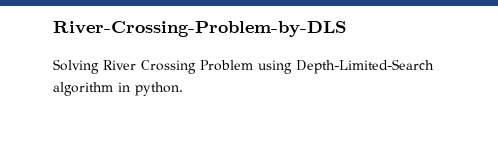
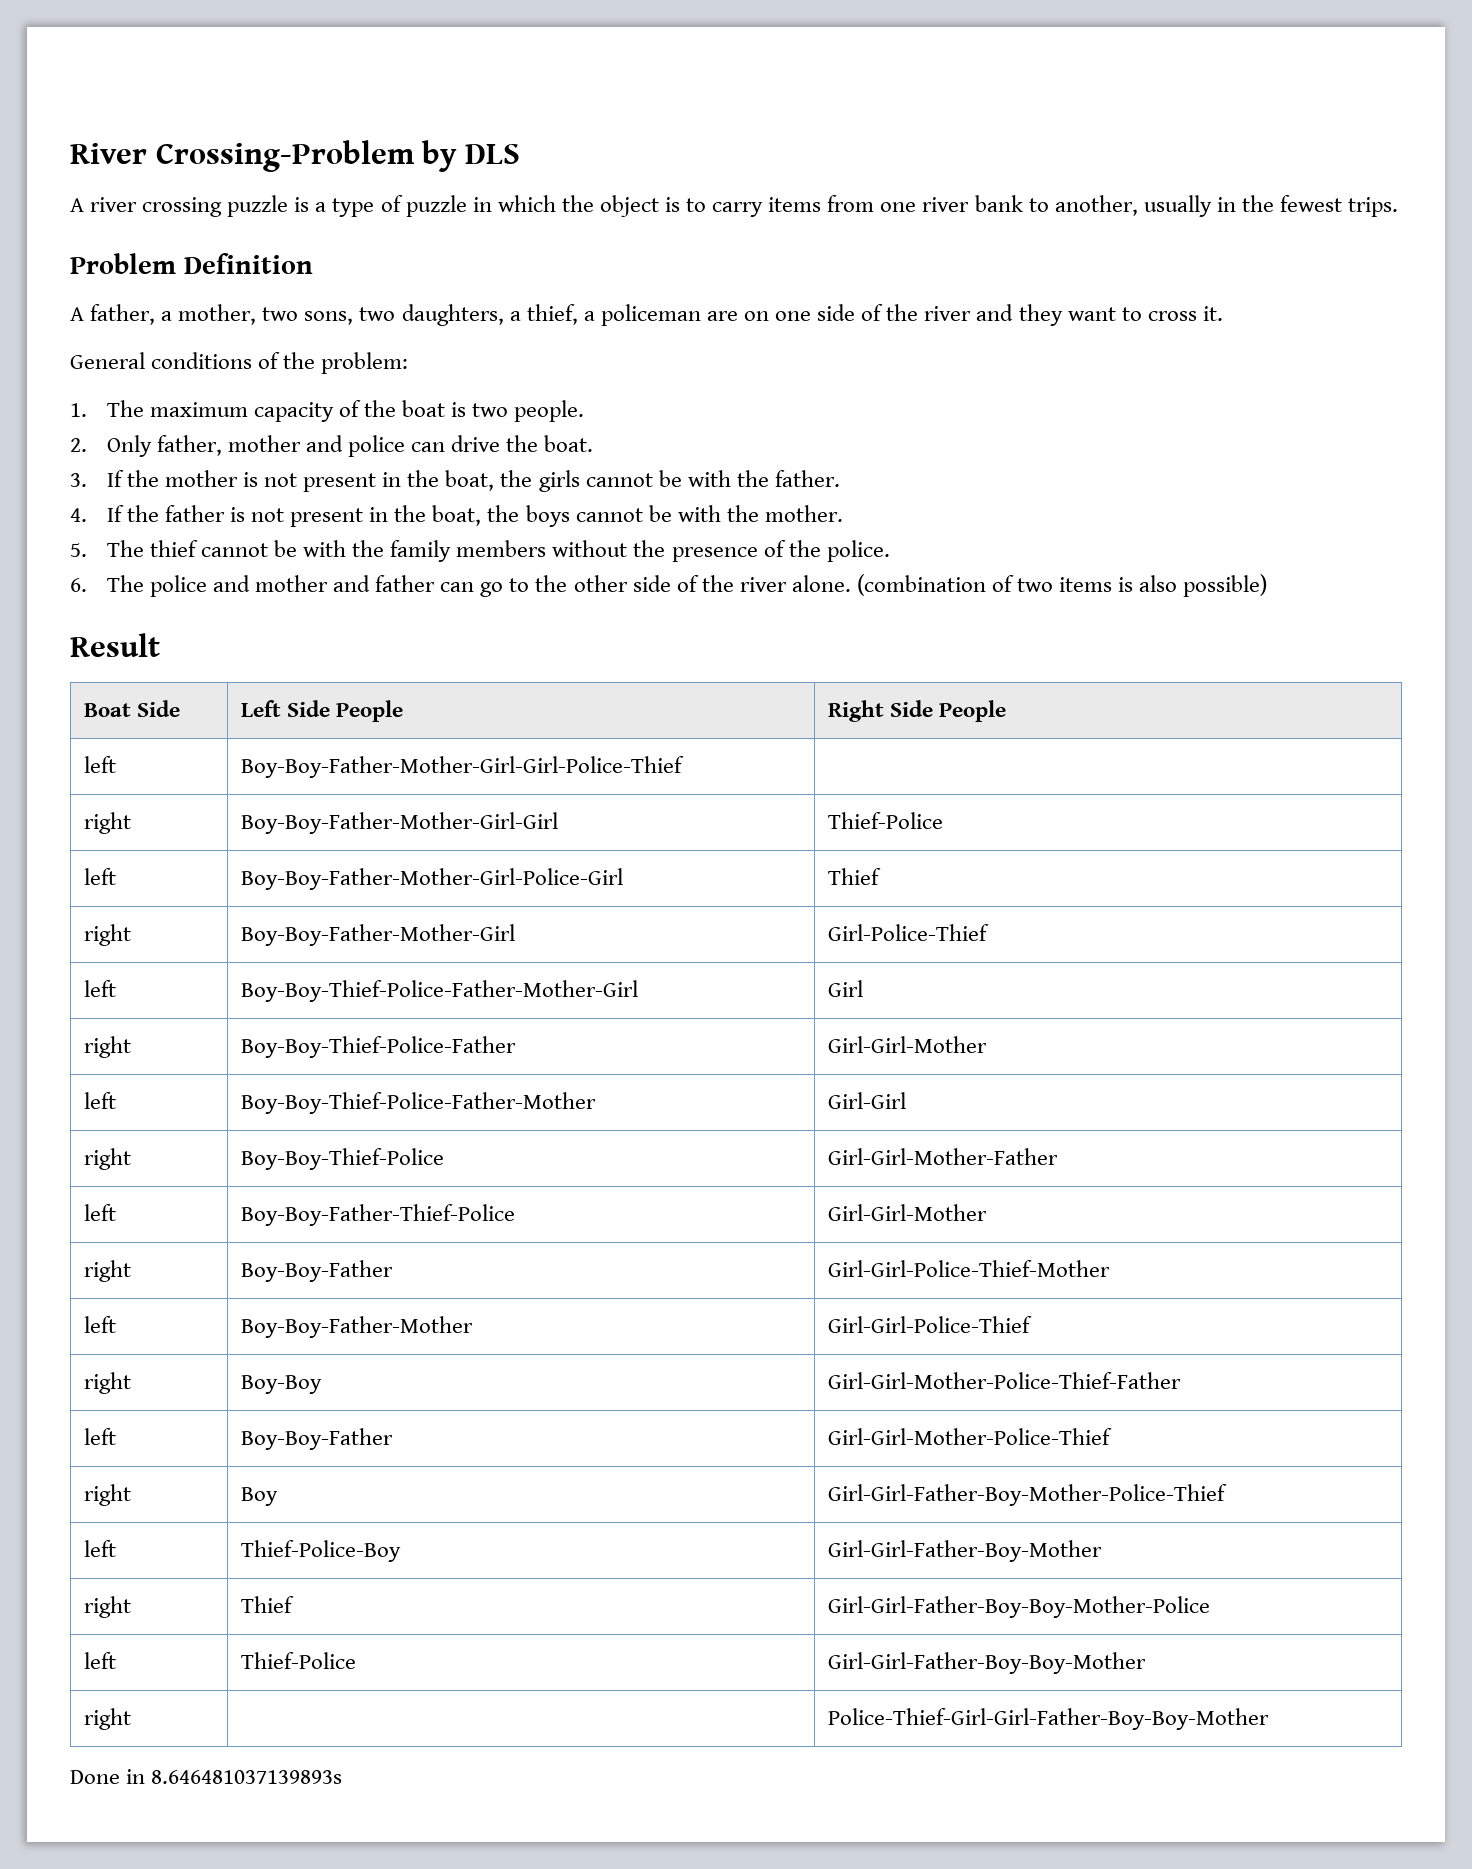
[53,21,346,37] [53,59,434,74] [53,82,183,96] River-Crossing-Problem-by-DLS // Solving River Crossing Problem using Depth-Limited-Search algorithm in python. -> [70,140,520,172] [70,195,1399,217] [70,253,313,274] [70,304,1223,326] [70,352,409,374] [70,400,585,422] [70,435,594,457] [70,470,840,492] [70,505,843,527] [70,540,890,562] [70,574,1268,597] [70,633,160,657] [83,700,180,717] [240,700,403,722] [827,700,1006,722] [83,756,116,773] [240,756,684,778] [83,812,131,834] [240,812,558,834] [827,812,943,829] [83,868,116,885] [240,868,623,890] [827,868,881,885] [83,924,131,946] [240,924,515,946] [827,924,989,941] [83,980,116,997] [240,980,638,1002] [827,980,863,997] [83,1036,131,1058] [240,1036,516,1058] [827,1036,987,1053] [83,1092,116,1109] [240,1092,596,1114] [827,1092,906,1109] [83,1148,131,1170] [240,1148,444,1170] [827,1148,1058,1165] [83,1204,116,1221] [240,1204,515,1226] [827,1204,987,1221] [83,1260,131,1282] [240,1260,393,1282] [827,1260,1110,1277] [83,1316,116,1333] [240,1316,473,1338] [827,1316,1032,1333] [83,1372,131,1394] [240,1375,322,1394] [827,1372,1181,1389] [83,1428,116,1445] [240,1428,393,1450] [827,1428,1112,1445] [83,1484,131,1506] [240,1487,278,1506] [827,1484,1227,1506] [83,1540,116,1557] [240,1540,401,1562] [827,1540,1102,1562] [83,1596,131,1618] [240,1596,294,1613] [827,1596,1210,1618] [83,1652,116,1669] [240,1652,356,1669] [827,1652,1146,1674] [83,1708,131,1730] [827,1708,1269,1730] [70,1769,343,1784] River Crossing-Problem by DLS // A river crossing puzzle is a type of puzzle in which the object is to carry items from one river bank to another, usually in the fewest trips. // Problem Definition // A father, a mother, two sons, two daughters, a thief, a policeman are on one side of the river and they want to cross it. // General conditions of the problem: // 1. The maximum capacity of the boat is two people. // 2. Only father, mother and police can drive the boat. // 3. If the mother is not present in the boat, the girls cannot be with the father. // 4. If the father is not present in the boat, the boys cannot be with the mother. // 5. The thief cannot be with the family members without the presence of the police. // 6. The police and mother and father can go to the other side of the river alone. (combination of two items is also possible) // Result // Boat Side | Left Side People | Right Side People // left | Boy-Boy-Father-Mother-Girl-Girl-Police-Thief | // right | Boy-Boy-Father-Mother-Girl-Girl | Thief-Police // left | Boy-Boy-Father-Mother-Girl-Police-Girl | Thief // right | Boy-Boy-Father-Mother-Girl | Girl-Police-Thief // left | Boy-Boy-Thief-Police-Father-Mother-Girl | Girl // right | Boy-Boy-Thief-Police-Father | Girl-Girl-Mother // left | Boy-Boy-Thief-Police-Father-Mother | Girl-Girl // right | Boy-Boy-Thief-Police | Girl-Girl-Mother-Father // left | Boy-Boy-Father-Thief-Police | Girl-Girl-Mother // right | Boy-Boy-Father | Girl-Girl-Police-Thief-Mother // left | Boy-Boy-Father-Mother | Girl-Girl-Police-Thief // right | Boy-Boy | Girl-Girl-Mother-Police-Thief-Father // left | Boy-Boy-Father | Girl-Girl-Mother-Police-Thief // right | Boy | Girl-Girl-Father-Boy-Mother-Police-Thief // left | Thief-Police-Boy | Girl-Girl-Father-Boy-Mother // right | Thief | Girl-Girl-Father-Boy-Boy-Mother-Police // left | Thief-Police | Girl-Girl-Father-Boy-Boy-Mother // right | | Police-Thief-Girl-Girl-Father-Boy-Boy-Mother // Done in 8.646481037139893s

